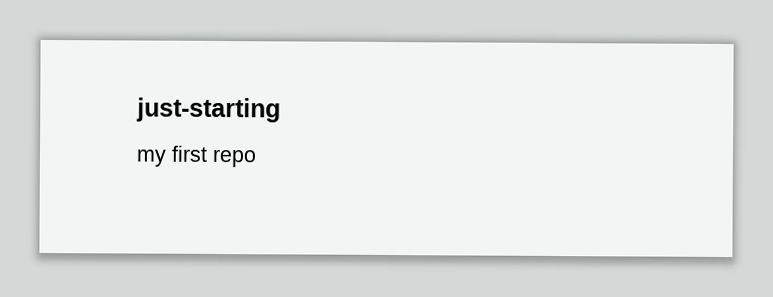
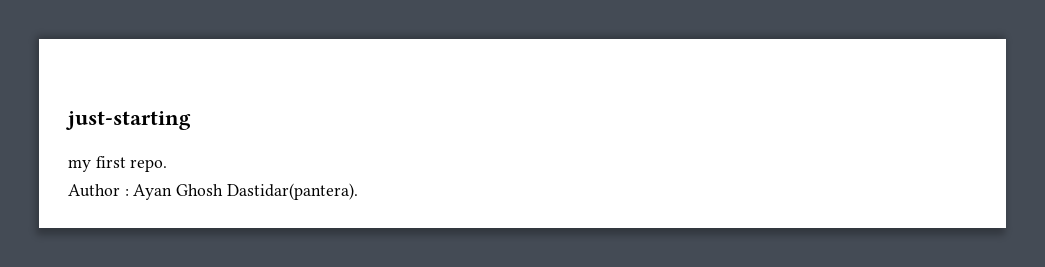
[212,148,256,168] repo -> [130,159,168,172] [68,183,358,200] repo. // Author : Ayan Ghosh Dastidar(pantera).

